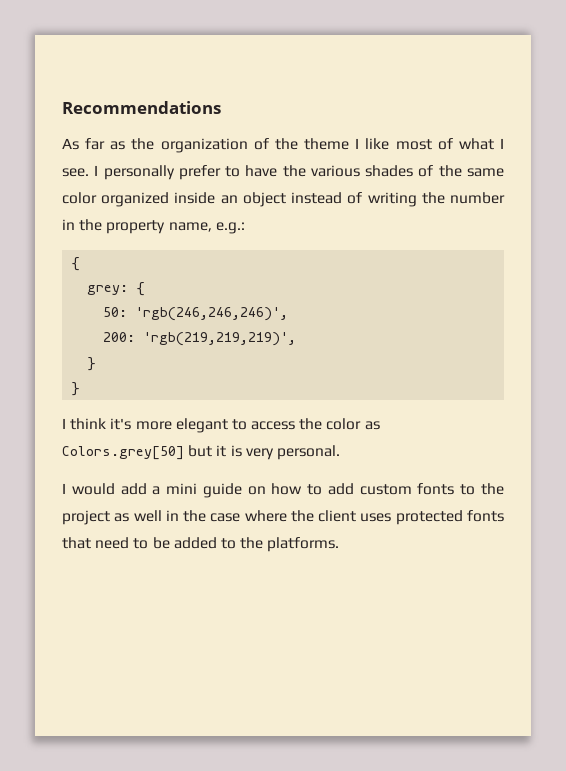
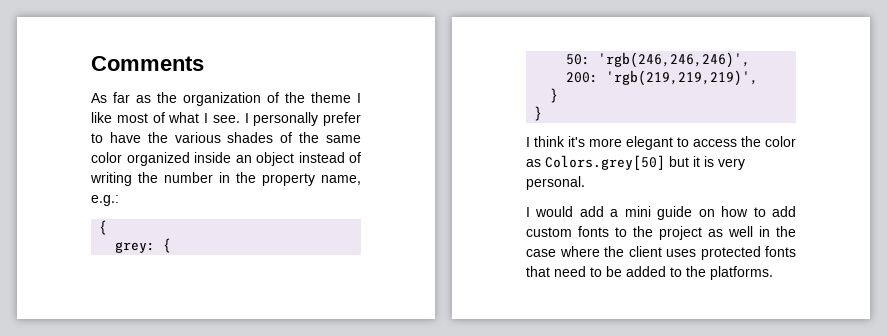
[62,101,221,114] Recommendations -> [91,56,204,71] Comments

